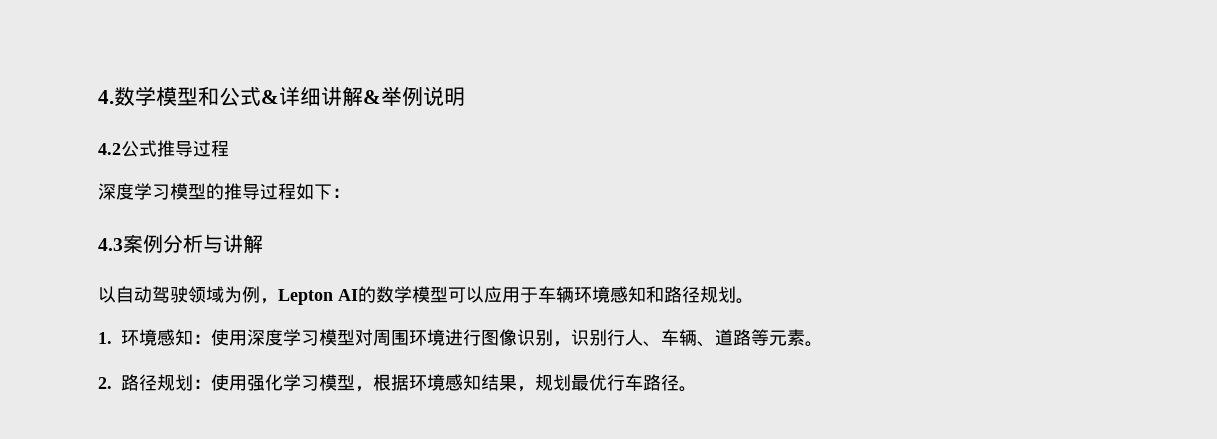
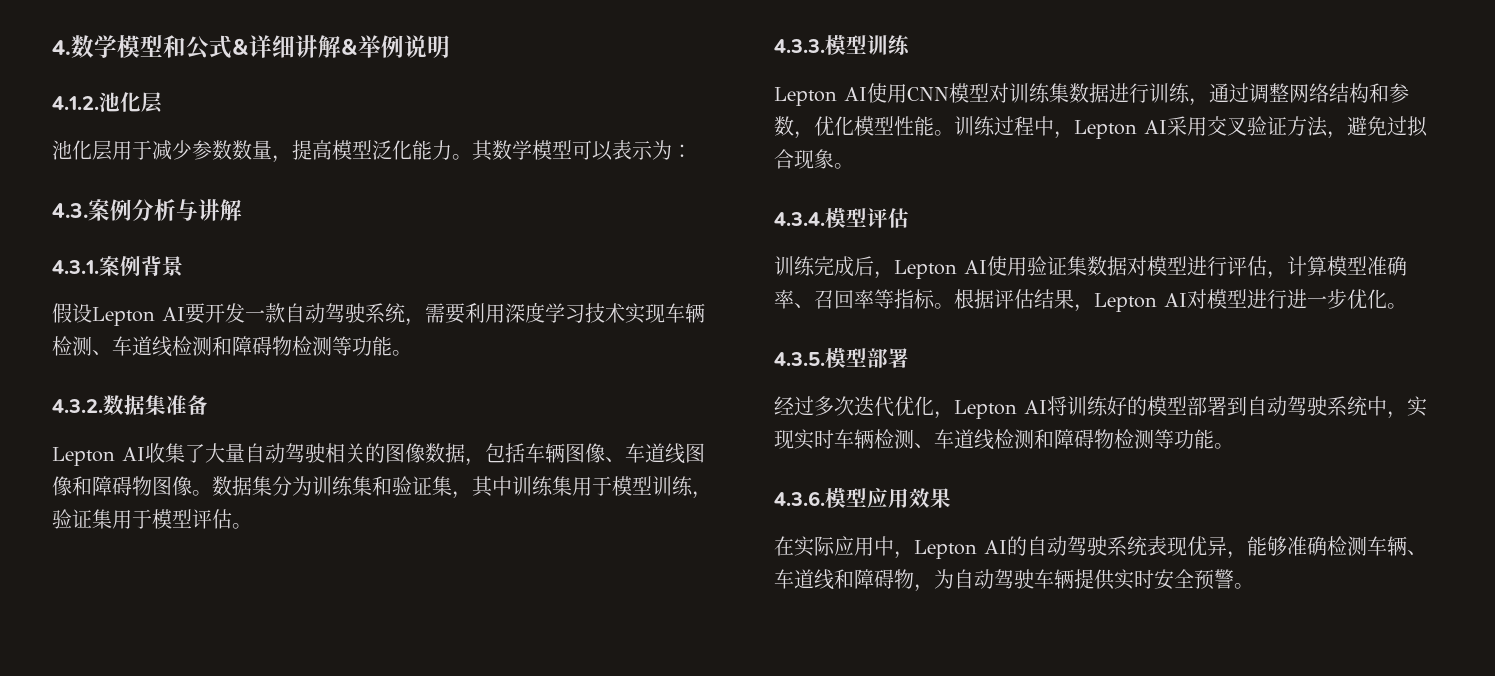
[98,140,229,157] [98,183,332,200] 4.2公式推导过程 // 深度学习模型的推导过程如下 -> [52,92,163,113] [52,140,672,163] 4.1.2.池化层 // 池化层用于减少参数数量，提高模型泛化能力。其数学模型可以表示为
[98,238,123,251] 4.3 -> [52,203,88,218] 4.3.
[98,286,754,305] [98,329,823,347] [98,374,679,392] 以自动驾驶领域为例，Lepton AI的数学模型可以应用于车辆环境感知和路径规划。 // 1.环境感知：使用深度学习模型对周围环境进行图像识别，识别行人、车辆、道路等元素。 // 2.路径规划：使用强化学习模型，根据环境感知结果，规划最优行车路径 -> [52,255,183,277] [52,302,705,326] [52,336,412,357] [52,395,208,415] [52,443,705,466] [52,476,712,499] [52,509,252,529] [774,35,910,55] [774,83,1409,106] [774,116,1428,139] [774,149,854,169] [774,208,909,228] [774,256,1407,279] [774,289,1407,312] [774,348,909,368] [774,396,1427,419] [774,429,1234,450] [774,488,951,508] [774,536,1427,559] [774,569,1234,592] 4.3.1.案例背景 // 假设Lepton AI要开发一款自动驾驶系统，需要利用深度学习技术实现车辆检测、车道线检测和障碍物检测等功能。 // 4.3.2.数据集准备 // Lepton AI收集了大量自动驾驶相关的图像数据，包括车辆图像、车道线图像和障碍物图像。数据集分为训练集和验证集，其中训练集用于模型训练，验证集用于模型评估。 // 4.3.3.模型训练 // Lepton AI使用CNN模型对训练集数据进行训练，通过调整网络结构和参数，优化模型性能。训练过程中，Lepton AI采用交叉验证方法，避免过拟合现象。 // 4.3.4.模型评估 // 训练完成后，Lepton AI使用验证集数据对模型进行评估，计算模型准确率、召回率等指标。根据评估结果，Lepton AI对模型进行进一步优化。 // 4.3.5.模型部署 // 经过多次迭代优化，Lepton AI将训练好的模型部署到自动驾驶系统中，实现实时车辆检测、车道线检测和障碍物检测等功能。 // 4.3.6.模型应用效果 // 在实际应用中，Lepton AI的自动驾驶系统表现优异，能够准确检测车辆、车道线和障碍物，为自动驾驶车辆提供实时安全预警

